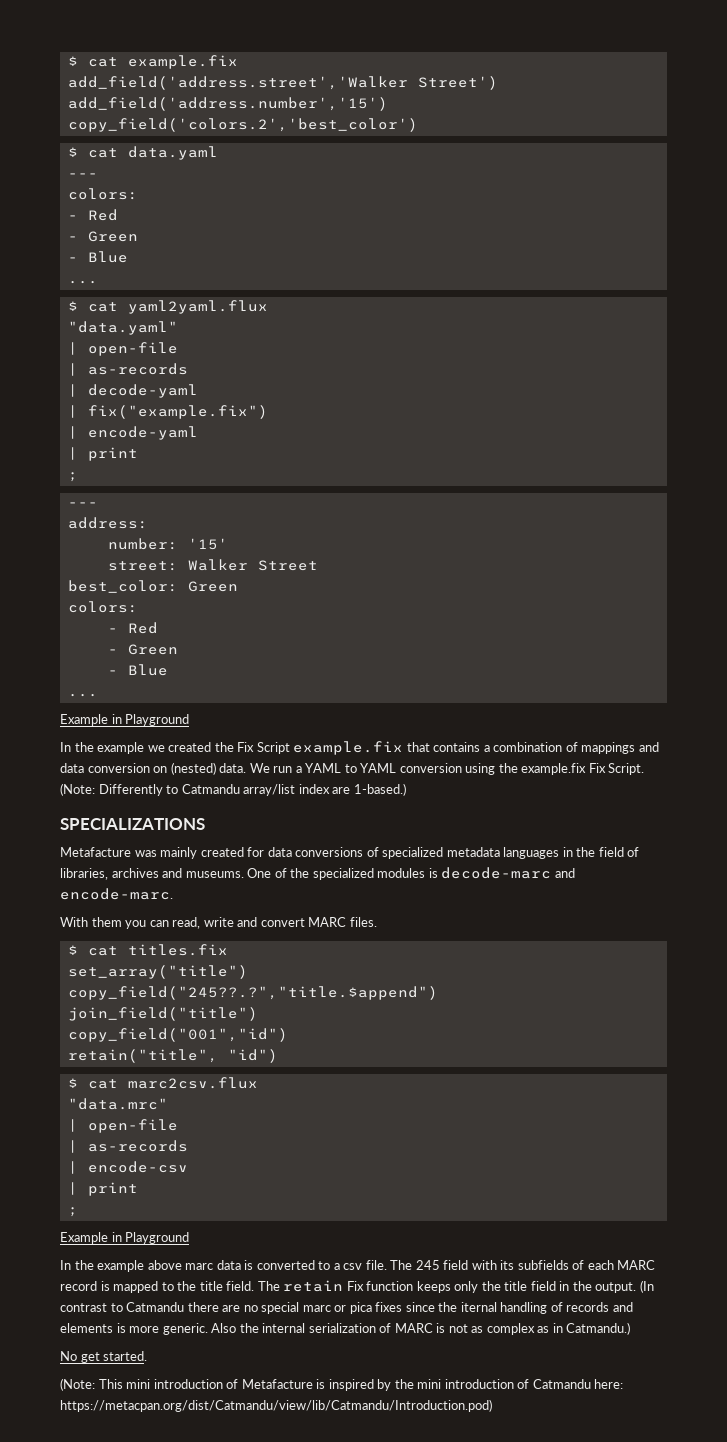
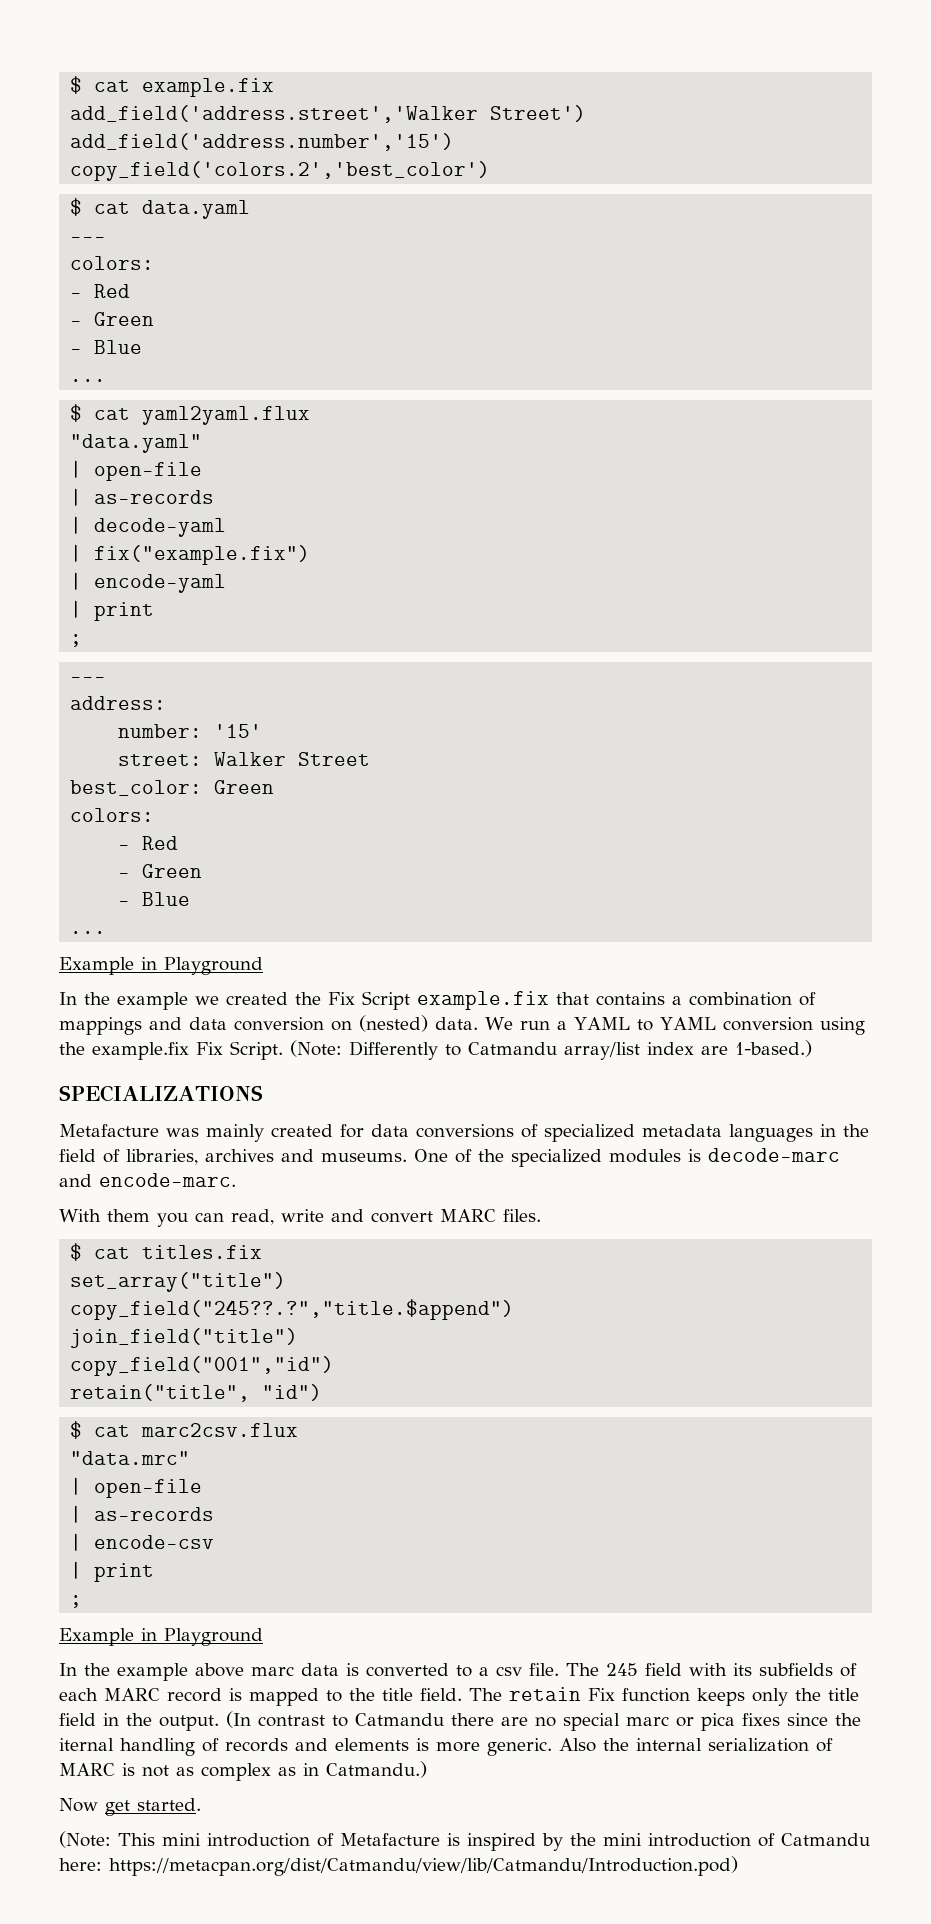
[60,1351,77,1361] No -> [59,1798,98,1812] Now

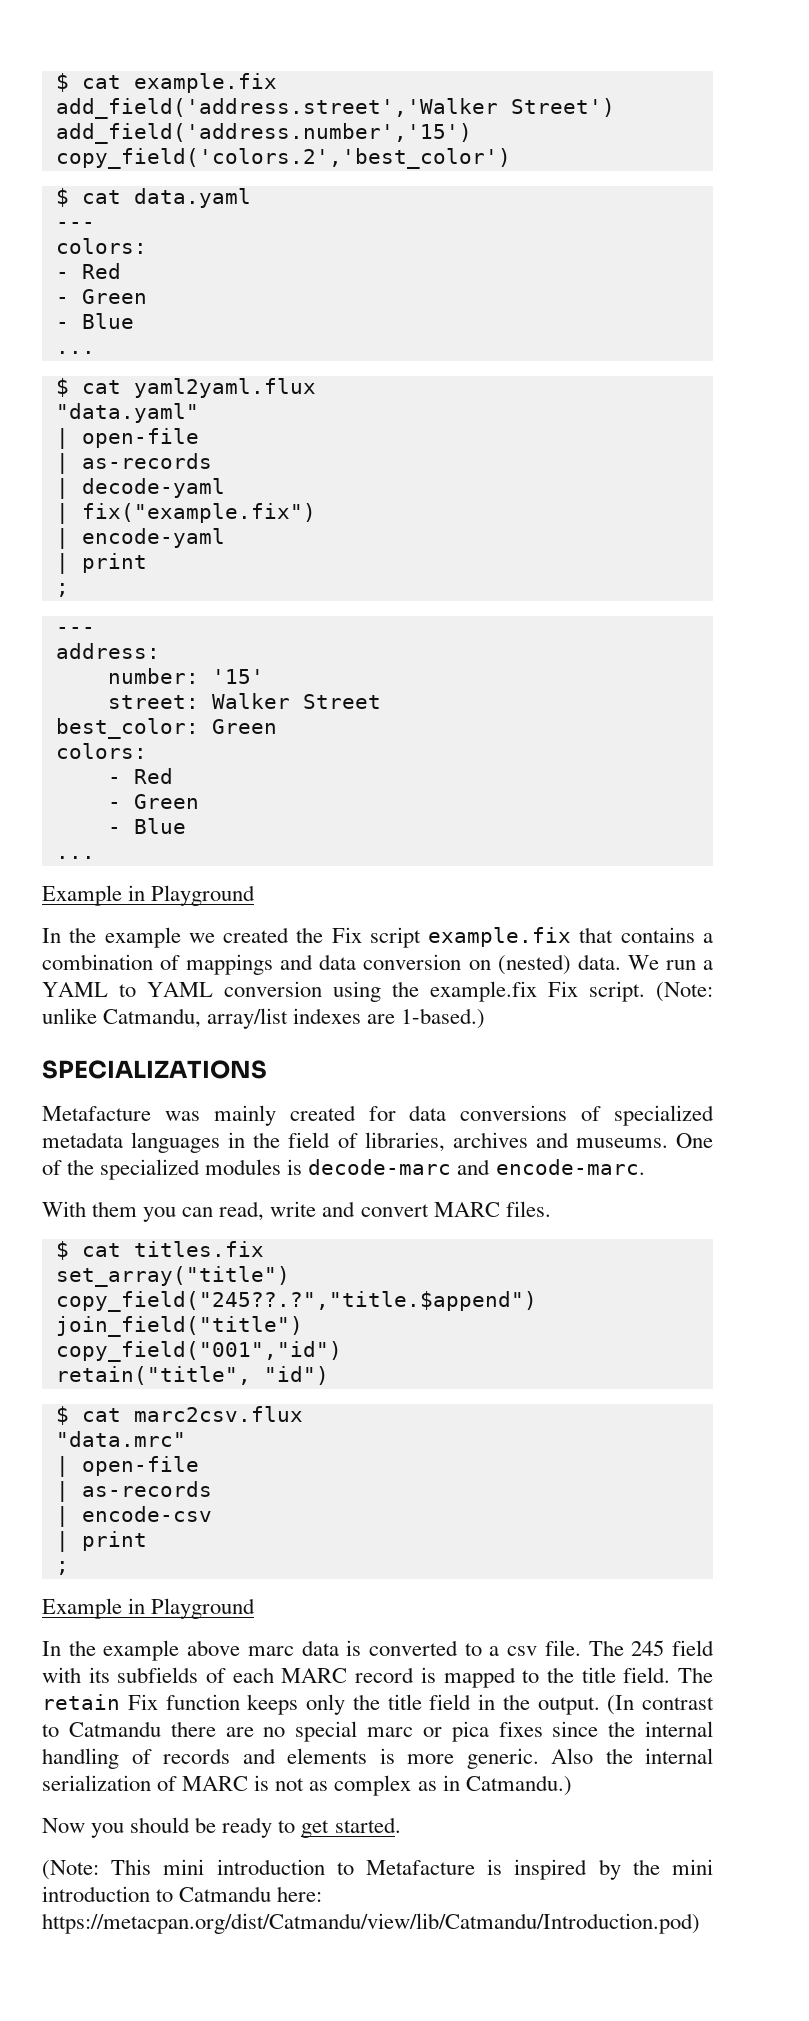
[362,991,410,1010] Script -> [369,927,421,948] script
[230,1040,694,1060] Script. (Note: Differently to Catmandu array/list index -> [589,981,713,1002] [42,1008,362,1029] script. (Note: unlike Catmandu, array/list indexes
[59,1738,114,1751] iternal -> [645,1721,713,1737] internal
(98, 1805) none -> [91,1817,296,1838] you should be ready to
[317,1833,334,1847] of -> [336,1862,354,1875] to
[758,1833,775,1847] of -> [156,1889,174,1902] to

